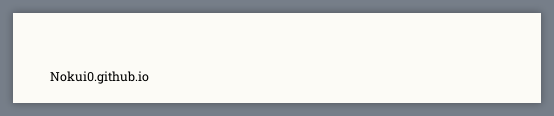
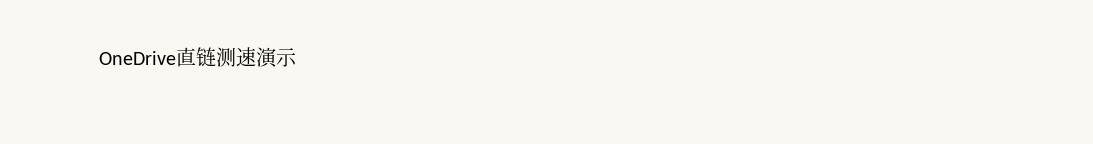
[50,71,149,84] Nokui0.github.io -> [99,47,297,68] OneDrive直链测速演示

